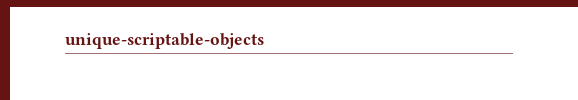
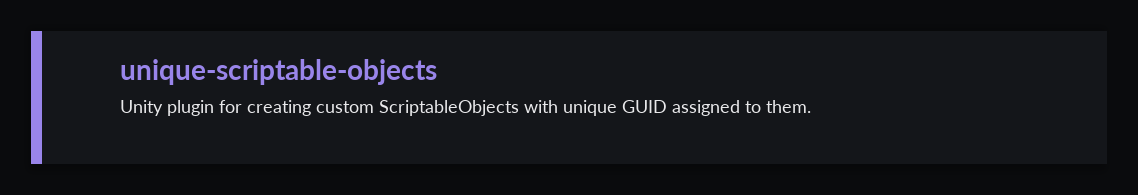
(264, 41) none -> [120,100,811,116] // Unity plugin for creating custom ScriptableObjects with unique GUID assigned to them.

